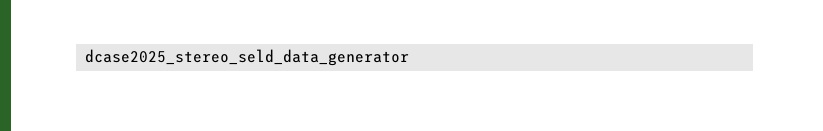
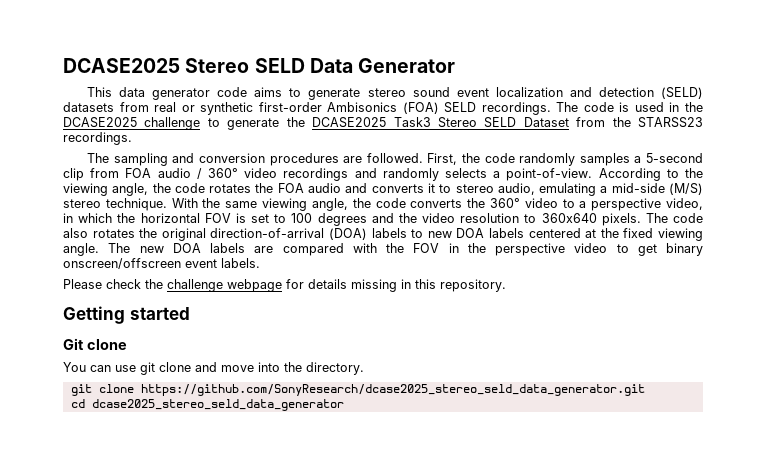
(85, 57) none -> [63,58,456,73] [87,87,703,100] [63,102,703,115] [63,117,703,130] [63,132,132,145] [87,153,703,166] [63,168,703,181] [63,183,703,196] [63,198,703,211] [63,213,703,226] [63,228,704,241] [63,243,703,256] [63,258,260,269] [63,279,506,292] [63,306,190,324] [63,338,127,350] [63,362,364,375] [70,384,645,396] [70,399,85,408] DCASE2025 Stereo SELD Data Generator // This data generator code aims to generate stereo sound event localization and detection (SELD) datasets from real or synthetic first-order Ambisonics (FOA) SELD recordings. The code is used in the DCASE2025 challenge to generate the DCASE2025 Task3 Stereo SELD Dataset from the STARSS23 recordings. // The sampling and conversion procedures are followed. First, the code randomly samples a 5-second clip from FOA audio / 360° video recordings and randomly selects a point-of-view. According to the viewing angle, the code rotates the FOA audio and converts it to stereo audio, emulating a mid-side (M/S) stereo technique. With the same viewing angle, the code converts the 360° video to a perspective video, in which the horizontal FOV is set to 100 degrees and the video resolution to 360x640 pixels. The code also rotates the original direction-of-arrival (DOA) labels to new DOA labels centered at the fixed viewing angle. The new DOA labels are compared with the FOV in the perspective video to get binary onscreen/offscreen event labels. // Please check the challenge webpage for details missing in this repository. // Getting started // Git clone // You can use git clone and move into the directory. // git clone https://github.com/SonyResearch/dcase2025_stereo_seld_data_generator.git // cd

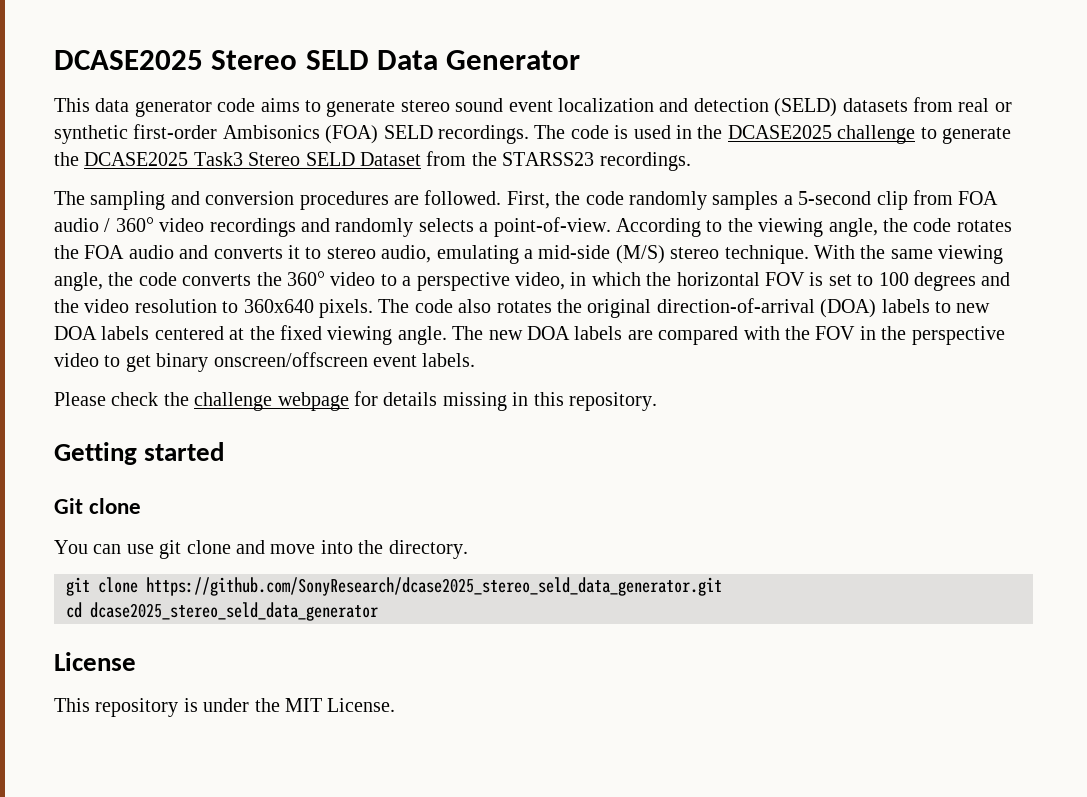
(344, 405) none -> [54,652,136,671] [54,698,396,717] // License // This repository is under the MIT License.

